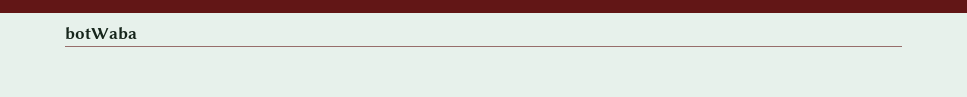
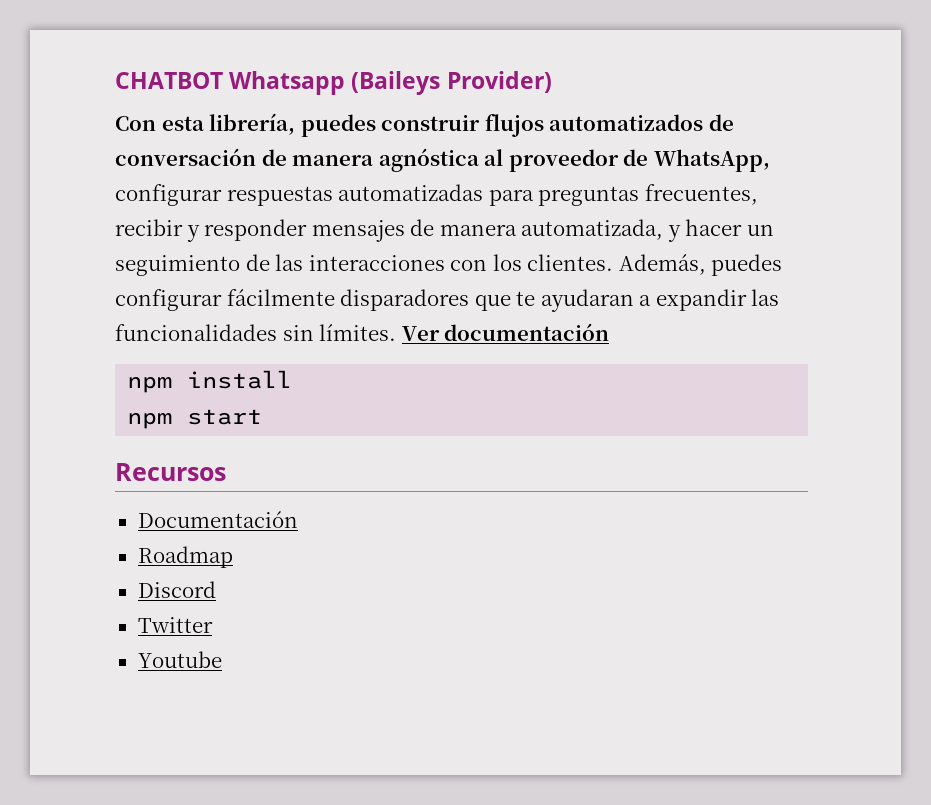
[65,27,137,40] botWaba -> [115,71,552,95] [115,113,734,137] [115,148,770,172] [115,184,758,206] [115,219,774,242] [115,254,783,276] [115,289,780,312] [115,323,610,341] [127,370,293,393] [127,409,263,429] [115,463,226,481] [137,511,298,528] [137,546,233,568] [137,581,216,598] [137,617,213,633] [137,651,222,668] CHATBOT Whatsapp (Baileys Provider) // Con esta librería, puedes construir flujos automatizados de conversación de manera agnóstica al proveedor de WhatsApp, configurar respuestas automatizadas para preguntas frecuentes, recibir y responder mensajes de manera automatizada, y hacer un seguimiento de las interacciones con los clientes. Además, puedes configurar fácilmente disparadores que te ayudaran a expandir las funcionalidades sin límites. Ver documentación // npm install // npm start // Recursos // Documentación // Roadmap // Discord // Twitter // Youtube

